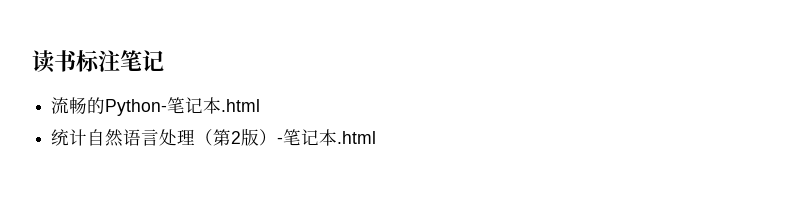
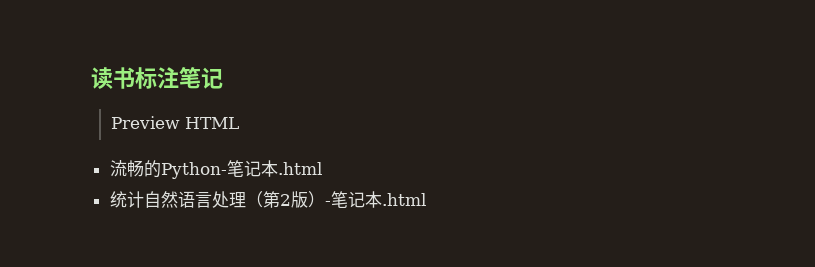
(164, 61) none -> [110,116,239,129] // Preview HTML

